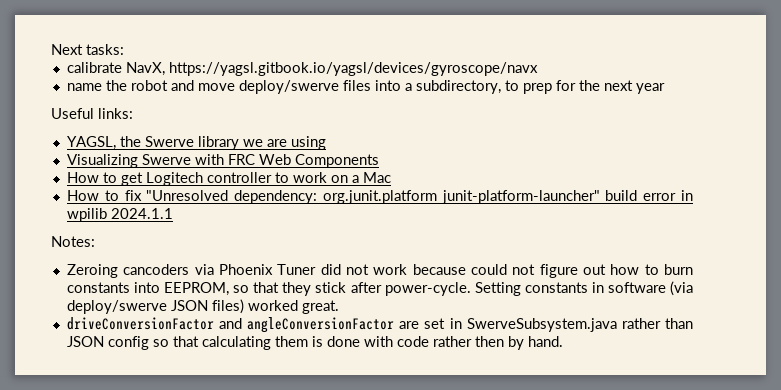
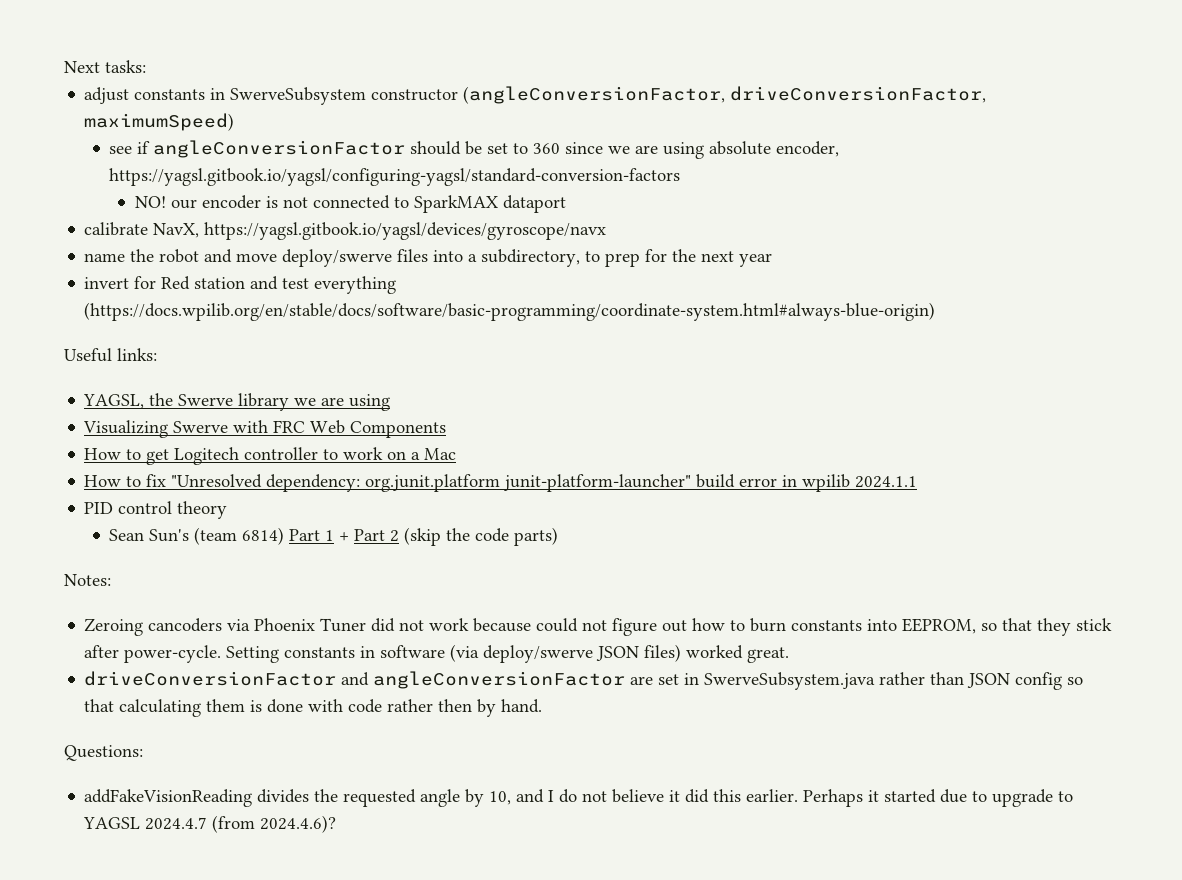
(124, 49) none -> [84,86,987,105] [84,113,235,131] [109,140,840,159] [109,168,681,186] [134,195,566,213] // adjust constants in SwerveSubsystem constructor (angleConversionFactor, driveConversionFactor, maximumSpeed) // see if angleConversionFactor should be set to 360 since we are using absolute encoder, https://yagsl.gitbook.io/yagsl/configuring-yagsl/standard-conversion-factors // NO! our encoder is not connected to SparkMAX dataport
(665, 88) none -> [84,276,397,294] [84,302,936,321] // invert for Red station and test everything (https://docs.wpilib.org/en/stable/docs/software/basic-programming/coordinate-system.html#always-blue-origin)
(173, 213) none -> [84,501,228,519] [109,527,559,546] // PID control theory // Sean Sun's (team 6814) Part 1 + Part 2 (skip the code parts)
(563, 341) none -> [64,745,143,761] [84,789,1074,807] [83,815,337,833] // Questions: // addFakeVisionReading divides the requested angle by 10, and I do not believe it did this earlier. Perhaps it started due to upgrade to YAGSL 2024.4.7 (from 2024.4.6)?

